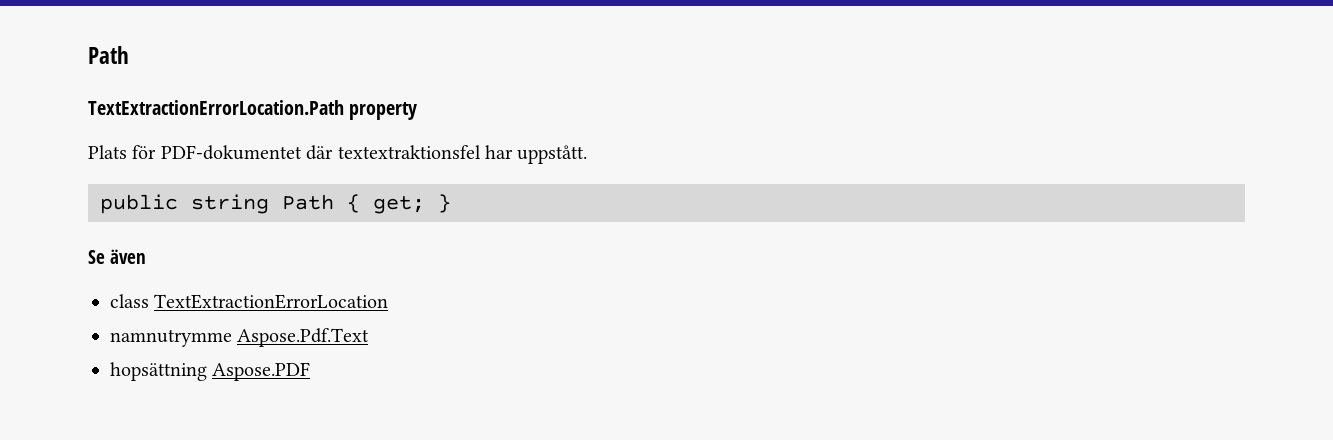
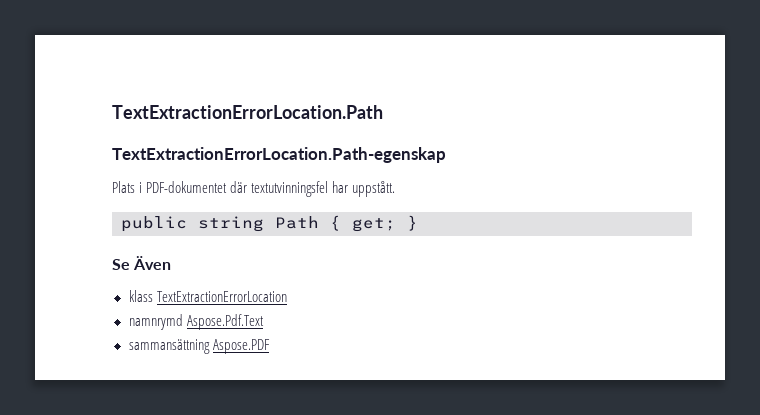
[88,46,129,64] [88,100,418,120] Path // TextExtractionErrorLocation.Path property -> [112,105,383,119] [112,147,446,163] TextExtractionErrorLocation.Path // TextExtractionErrorLocation.Path-egenskap
[132,145,157,159] för -> [139,182,143,193] i
[337,145,481,159] textextraktionsfel -> [251,181,329,197] textutvinningsfel
[110,249,147,264] [110,294,149,308] även // class -> [133,256,172,270] [128,290,153,302] Även // klass
[110,329,232,347] namnutrymme -> [128,314,183,330] namnrymd
[110,362,207,381] hopsättning -> [128,339,210,354] sammansättning

